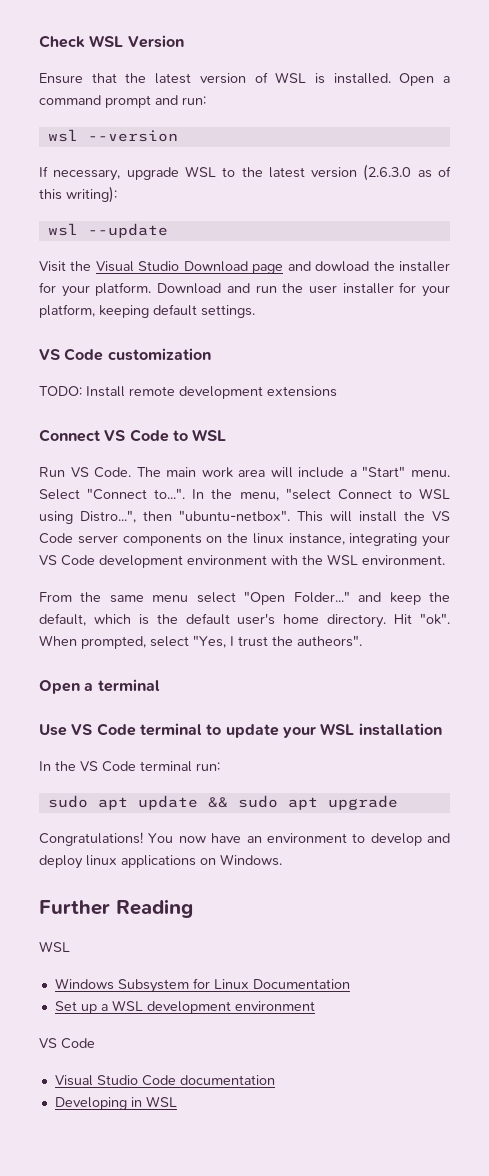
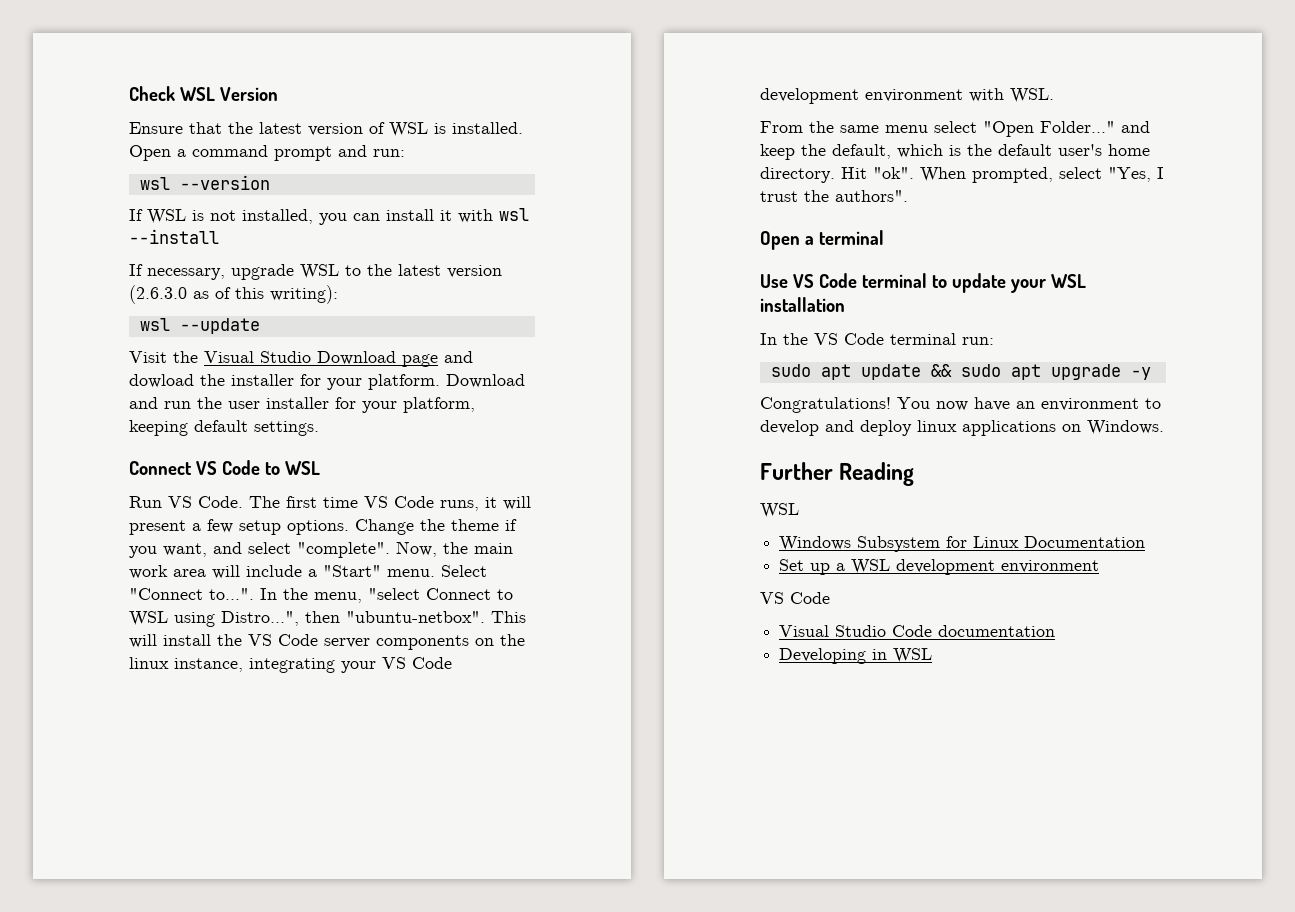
(178, 136) none -> [129,208,529,225] [129,229,219,244] // If WSL is not installed, you can install it with wsl --install
[39,348,211,361] [39,386,337,399] // VS Code customization // TODO: Install remote development extensions -> (319, 428) none
(161, 472) none -> [286,496,531,511] [129,519,517,535] [129,541,468,558] first time VS Code runs, it will present a few setup options. Change the theme if you want, and select "complete". Now, the
[302,554,445,565] the WSL environment. -> [1010,88,1054,103] WSL.
[297,635,362,647] autheors". -> [835,190,908,202] authors".
(398, 802) none -> [1130,367,1151,380] -y

